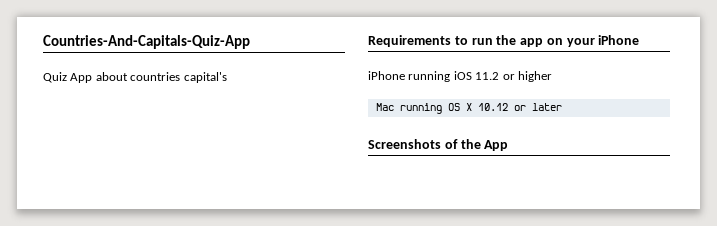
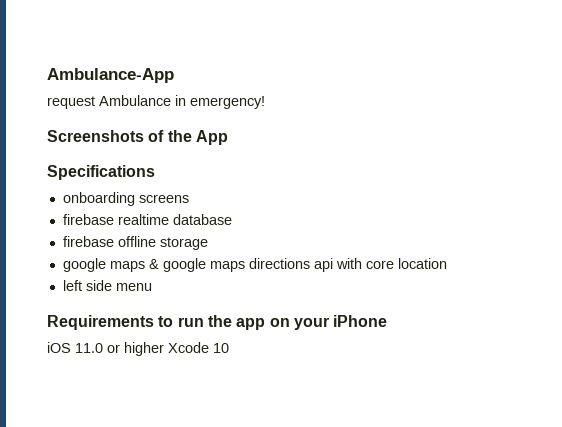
[43,35,250,49] [43,72,227,83] Countries-And-Capitals-Quiz-App // Quiz App about countries capital's -> [47,68,174,83] [47,95,265,109] [47,130,228,145] [47,165,155,180] [62,192,189,206] [62,214,232,225] [62,236,208,250] [62,258,447,272] [62,280,152,291] Ambulance-App // request Ambulance in emergency! // Screenshots of the App // Specifications // onboarding screens // firebase realtime database // firebase offline storage // google maps & google maps directions api with core location // left side menu
[368,71,552,82] [375,103,562,114] [368,139,509,151] iPhone running iOS 11.2 or higher // Mac running OS X 10.12 or later // Screenshots of the App -> [47,342,229,356] iOS 11.0 or higher Xcode 10

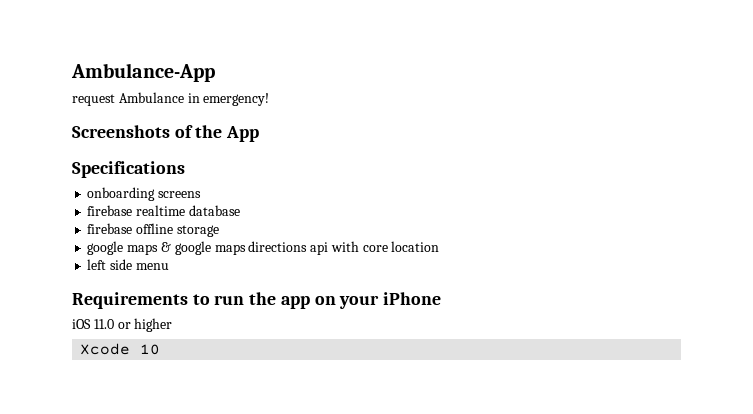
(164, 349) none -> (173, 325) //

